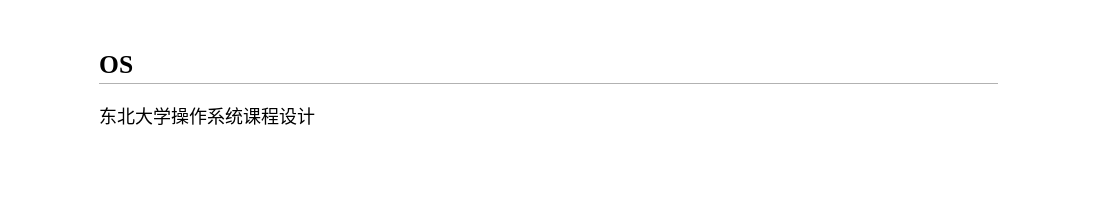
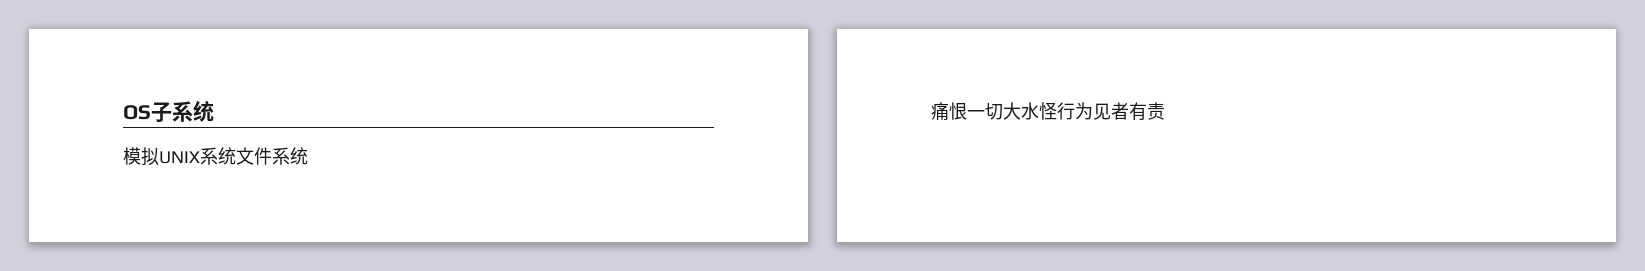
[99,107,315,125] // 东北大学操作系统课程设计 -> [151,100,214,123] [123,147,308,166] [931,102,1165,121] 子系统 // 模拟UNIX系统文件系统 // 痛恨一切大水怪行为见者有责

